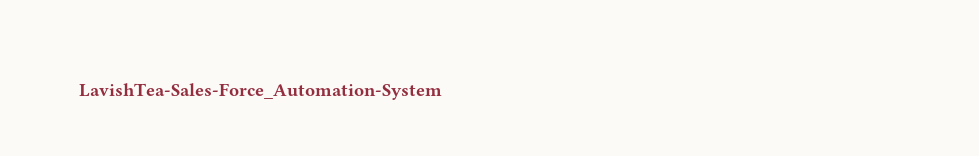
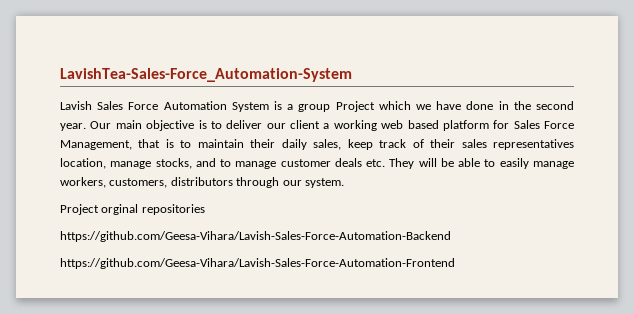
(442, 91) none -> [60,101,574,112] [60,120,574,131] [60,139,574,150] [60,158,574,169] [60,177,344,188] [60,204,205,215] [60,231,451,242] [60,258,455,269] // Lavish Sales Force Automation System is a group Project which we have done in the second year. Our main objective is to deliver our client a working web based platform for Sales Force Management, that is to maintain their daily sales, keep track of their sales representatives location, manage stocks, and to manage customer deals etc. They will be able to easily manage workers, customers, distributors through our system. // Project orginal repositories // https://github.com/Geesa-Vihara/Lavish-Sales-Force-Automation-Backend // https://github.com/Geesa-Vihara/Lavish-Sales-Force-Automation-Frontend

